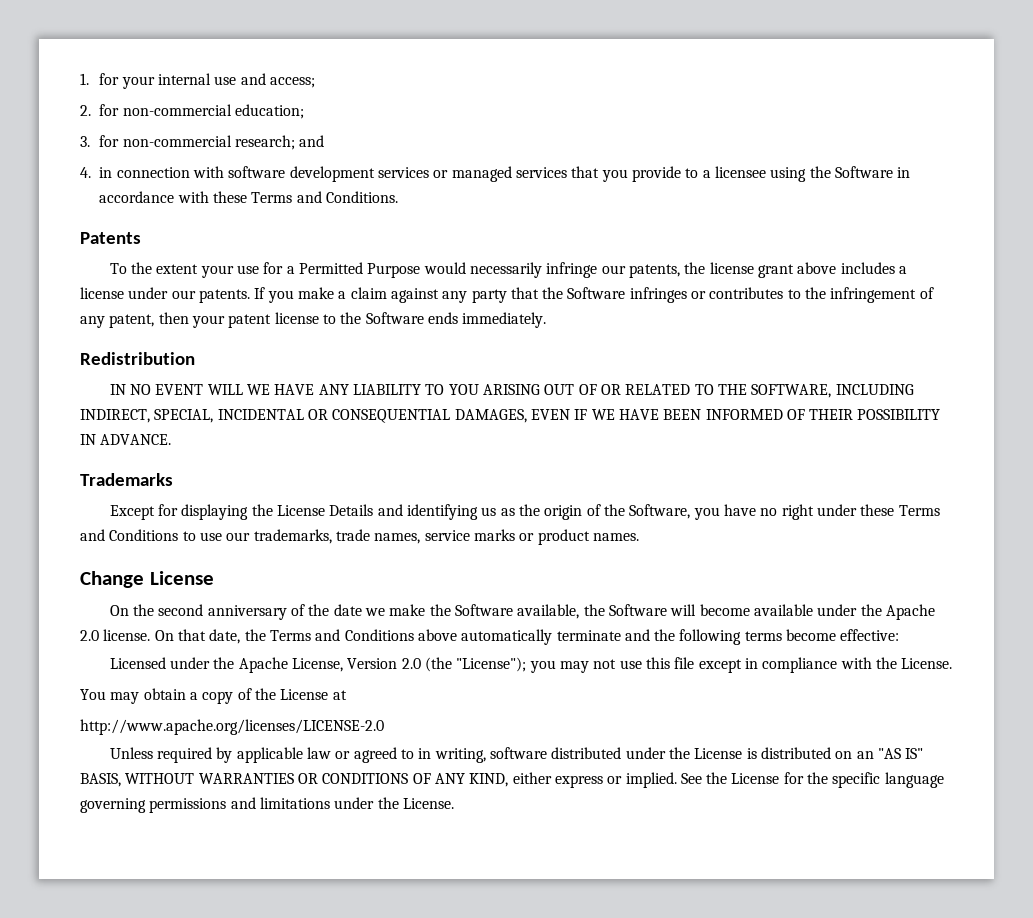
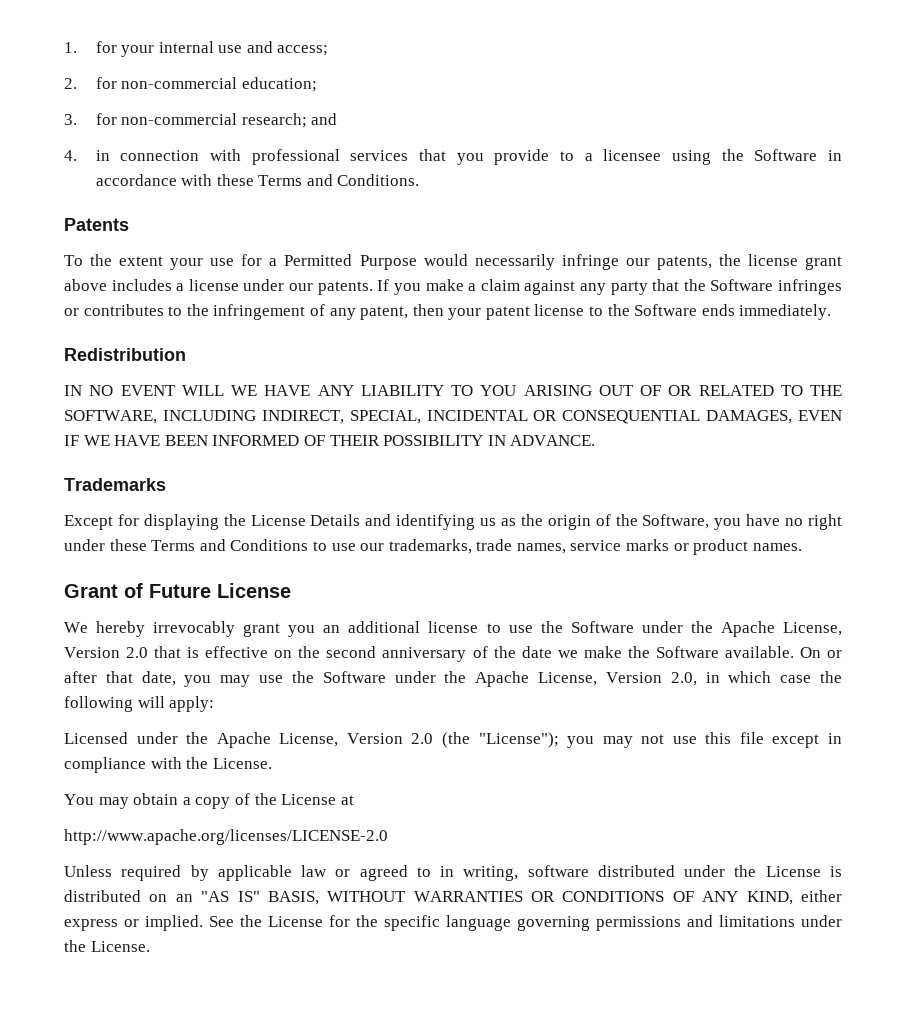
[228,166,512,182] software development services or managed -> [251,149,340,165] professional
[80,571,214,588] [109,605,129,616] Change License // On -> [64,583,291,598] [64,621,843,637] [64,646,293,658] Grant of Future License // We hereby irrevocably grant you an additional license to use the Software under the Apache License, Version 2.0 that is effective on
[517,604,935,620] [80,629,900,645] available, the Software will become available under the Apache 2.0 license. On that date, the Terms and Conditions above automatically terminate and the following terms become effective: -> [724,646,842,658] [64,671,843,687] [64,696,215,712] available. On or after that date, you may use the Software under the Apache License, Version 2.0, in which case the following will apply:

